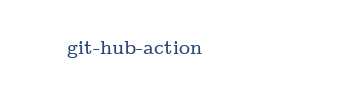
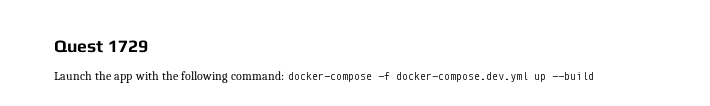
[67,41,202,58] git-hub-action -> [54,40,148,53] [54,71,594,83] Quest 1729 // Launch the app with the following command: docker-compose -f docker-compose.dev.yml up --build

